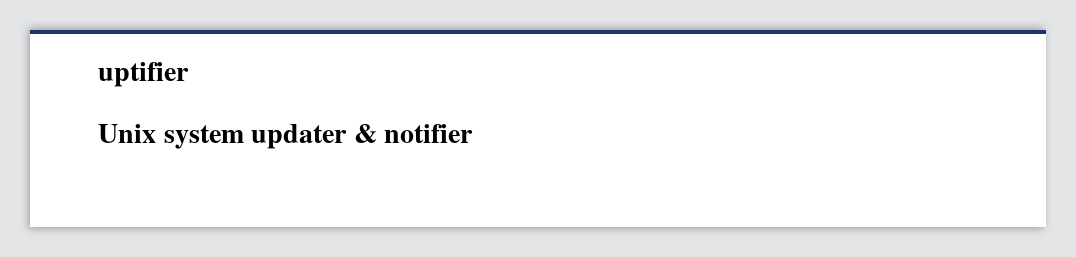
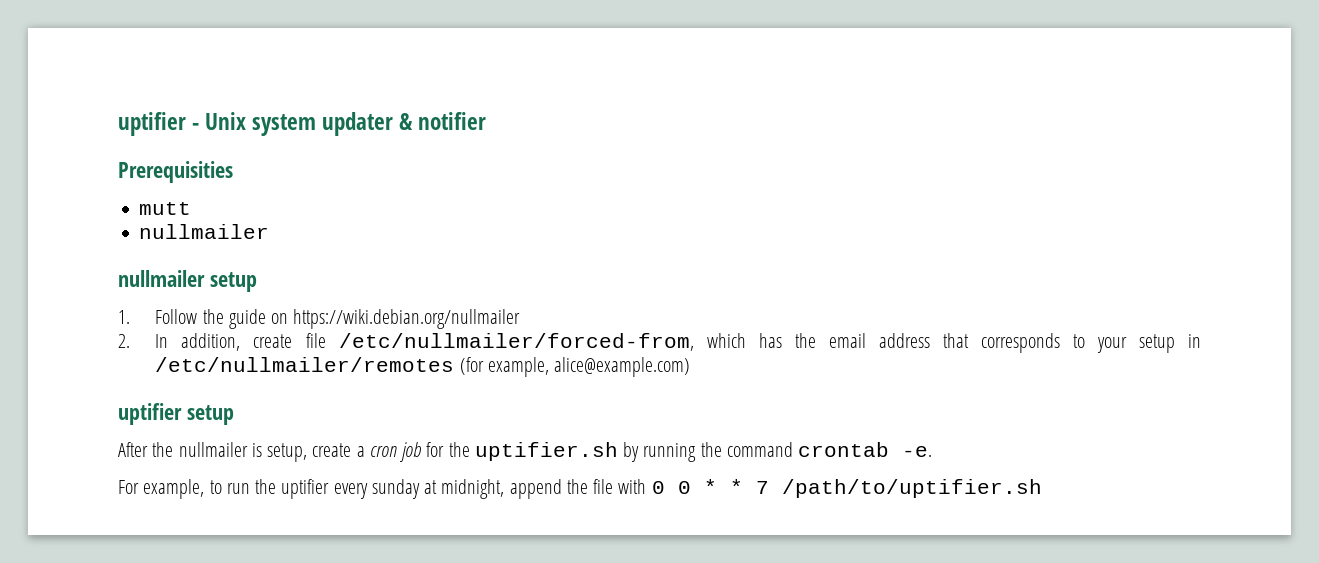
[98,62,189,87] uptifier // -> [118,112,200,136] uptifier -
(474, 133) none -> [118,161,233,183] [139,202,192,215] [139,224,270,239] [118,270,257,292] [118,309,521,329] [118,333,1201,353] [155,357,691,377] [118,403,234,425] [118,442,933,462] [118,479,1042,499] // Prerequisities // mutt // nullmailer // nullmailer setup // 1. Follow the guide on https://wiki.debian.org/nullmailer // 2. In addition, create file /etc/nullmailer/forced-from, which has the email address that corresponds to your setup in /etc/nullmailer/remotes (for example, alice@example.com) // uptifier setup // After the nullmailer is setup, create a cron job for the uptifier.sh by running the command crontab -e. // For example, to run the uptifier every sunday at midnight, append the file with 0 0 * * 7 /path/to/uptifier.sh

